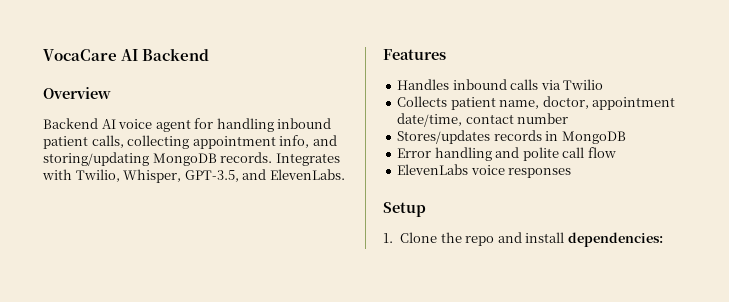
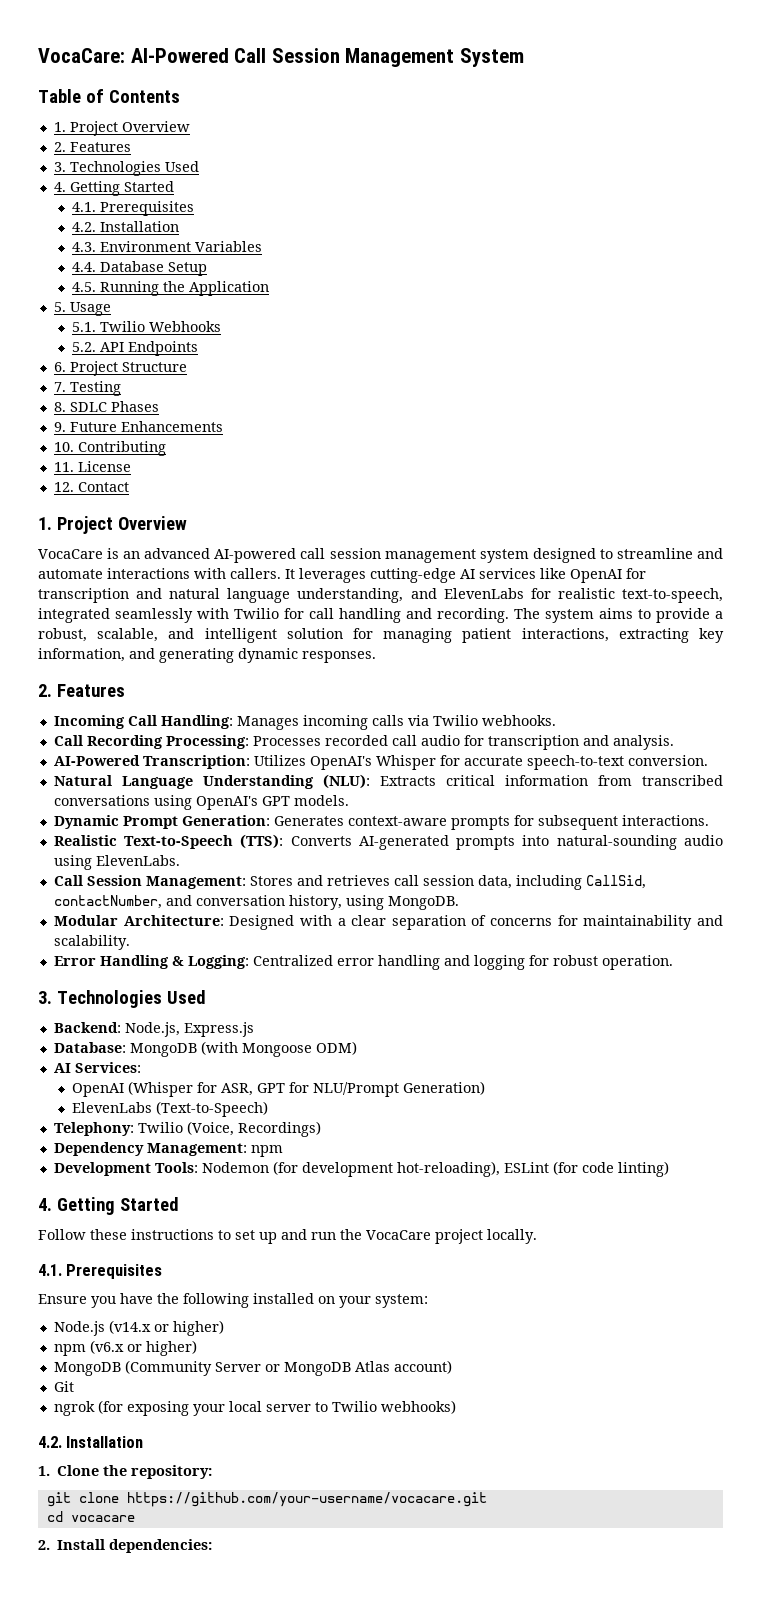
[43,48,210,61] [43,87,111,99] [43,118,332,132] [43,135,337,149] [43,152,340,166] [42,169,345,183] [383,49,446,60] [397,79,604,90] [397,96,676,110] [397,113,569,127] [397,130,626,144] [397,147,616,161] [397,164,572,178] [383,202,426,217] [383,232,565,246] VocaCare AI Backend // Overview // Backend AI voice agent for handling inbound patient calls, collecting appointment info, and storing/updating MongoDB records. Integrates with Twilio, Whisper, GPT-3.5, and ElevenLabs. // Features // Handles inbound calls via Twilio // Collects patient name, doctor, appointment date/time, contact number // Stores/updates records in MongoDB // Error handling and polite call flow // ElevenLabs voice responses // Setup // 1. Clone the repo and install -> [38,48,524,67] [38,89,180,103] [53,121,190,136] [53,142,131,152] [53,161,199,176] [53,181,174,196] [71,201,194,216] [71,221,179,232] [71,241,262,252] [71,261,207,276] [71,281,269,296] [53,302,111,316] [71,321,221,332] [71,341,198,356] [53,361,187,376] [53,381,121,396] [53,401,159,412] [53,421,223,432] [53,441,166,456] [53,461,131,472] [53,482,129,492] [38,516,187,534] [38,548,724,563] [38,568,646,583] [38,588,723,603] [38,608,723,623] [38,628,724,643] [38,648,376,663] [38,684,125,697] [53,715,556,730] [53,735,674,750] [53,755,708,770] [53,774,724,789] [53,795,349,810] [53,815,709,830] [53,834,724,850] [53,855,180,870] [53,875,646,890] [53,895,459,910] [53,915,723,930] [53,935,130,950] [53,955,673,970] [38,990,206,1008] [53,1022,254,1037] [53,1041,357,1057] [53,1062,141,1073] [71,1081,485,1097] [71,1101,268,1117] [53,1121,321,1137] [53,1142,283,1157] [53,1161,669,1177] [38,1197,179,1215] [38,1229,537,1244] [38,1264,163,1279] [38,1293,428,1308] [53,1320,224,1336] [53,1340,197,1356] [53,1360,452,1376] [53,1381,74,1392] [53,1400,456,1416] [38,1436,144,1448] [38,1465,213,1479] [46,1492,487,1507] [46,1511,135,1522] [38,1539,106,1550] VocaCare: AI-Powered Call Session Management System // Table of Contents // 1. Project Overview // 2. Features // 3. Technologies Used // 4. Getting Started // 4.1. Prerequisites // 4.2. Installation // 4.3. Environment Variables // 4.4. Database Setup // 4.5. Running the Application // 5. Usage // 5.1. Twilio Webhooks // 5.2. API Endpoints // 6. Project Structure // 7. Testing // 8. SDLC Phases // 9. Future Enhancements // 10. Contributing // 11. License // 12. Contact // 1. Project Overview // VocaCare is an advanced AI-powered call session management system designed to streamline and automate interactions with callers. It leverages cutting-edge AI services like OpenAI for transcription and natural language understanding, and ElevenLabs for realistic text-to-speech, integrated seamlessly with Twilio for call handling and recording. The system aims to provide a robust, scalable, and intelligent solution for managing patient interactions, extracting key information, and generating dynamic responses. // 2. Features // Incoming Call Handling: Manages incoming calls via Twilio webhooks. // Call Recording Processing: Processes recorded call audio for transcription and analysis. // AI-Powered Transcription: Utilizes OpenAI's Whisper for accurate speech-to-text conversion. // Natural Language Understanding (NLU): Extracts critical information from transcribed conversations using OpenAI's GPT models. // Dynamic Prompt Generation: Generates context-aware prompts for subsequent interactions. // Realistic Text-to-Speech (TTS): Converts AI-generated prompts into natural-sounding audio using ElevenLabs. // Call Session Management: Stores and retrieves call session data, including CallSid, contactNumber, and conversation history, using MongoDB. // Modular Architecture: Designed with a clear separation of concerns for maintainability and scalability. // Error Handling & Logging: Centralized error handling and logging for robust operation. // 3. Technologies Used // Backend: Node.js, Express.js // Database: MongoDB (with Mongoose ODM) // AI Services: // OpenAI (Whisper for ASR, GPT for NLU/Prompt Generation) // ElevenLabs (Text-to-Speech) // Telephony: Twilio (Voice, Recordings) // Dependency Management: npm // Development Tools: Nodemon (for development hot-reloading), ESLint (for code linting) // 4. Getting Started // Follow these instructions to set up and run the VocaCare project locally. // 4.1. Prerequisites // Ensure you have the following installed on your system: // Node.js (v14.x or higher) // npm (v6.x or higher) // MongoDB (Community Server or MongoDB Atlas account) // Git // ngrok (for exposing your local server to Twilio webhooks) // 4.2. Installation // 1. Clone the repository: // git clone https://github.com/your-username/vocacare.git // cd vocacare // 2. Install

